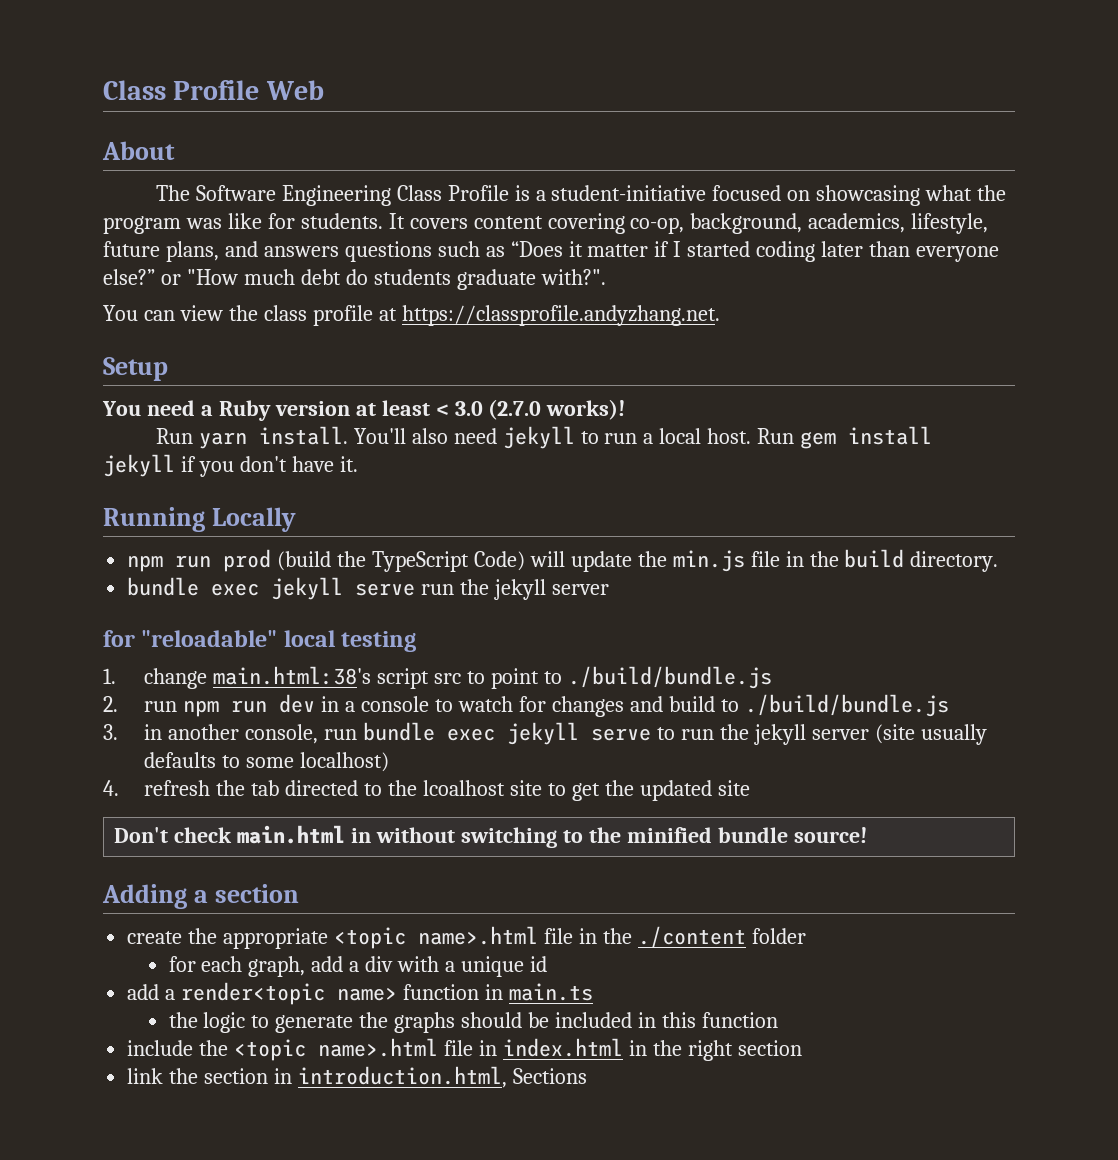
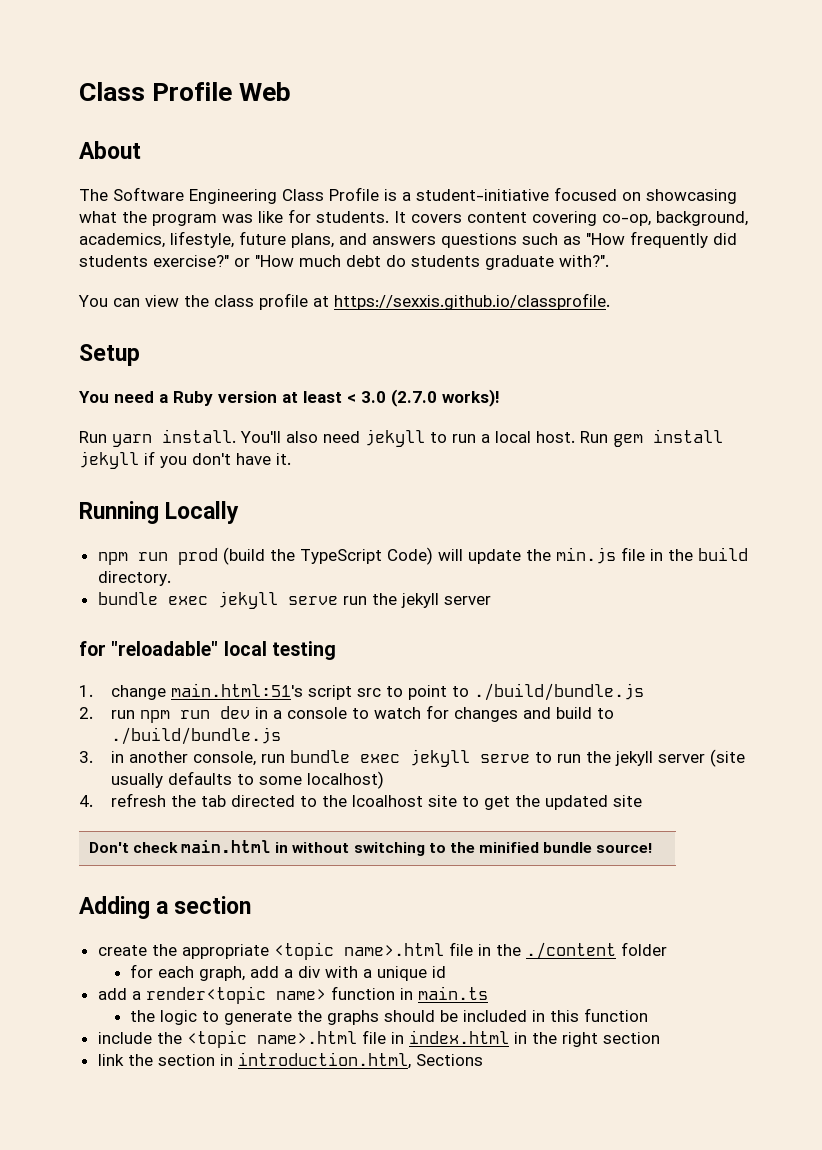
[510,241,1000,262] [103,269,155,285] “Does it matter if I started coding later than everyone else?” -> [586,231,737,248] [79,255,229,267] "How frequently did students exercise?"
[401,305,720,326] https://classprofile.andyzhang.net. -> [334,293,610,310] https://sexxis.github.io/classprofile.
[213,666,372,685] main.html:38's -> [171,683,304,697] main.html:51's

